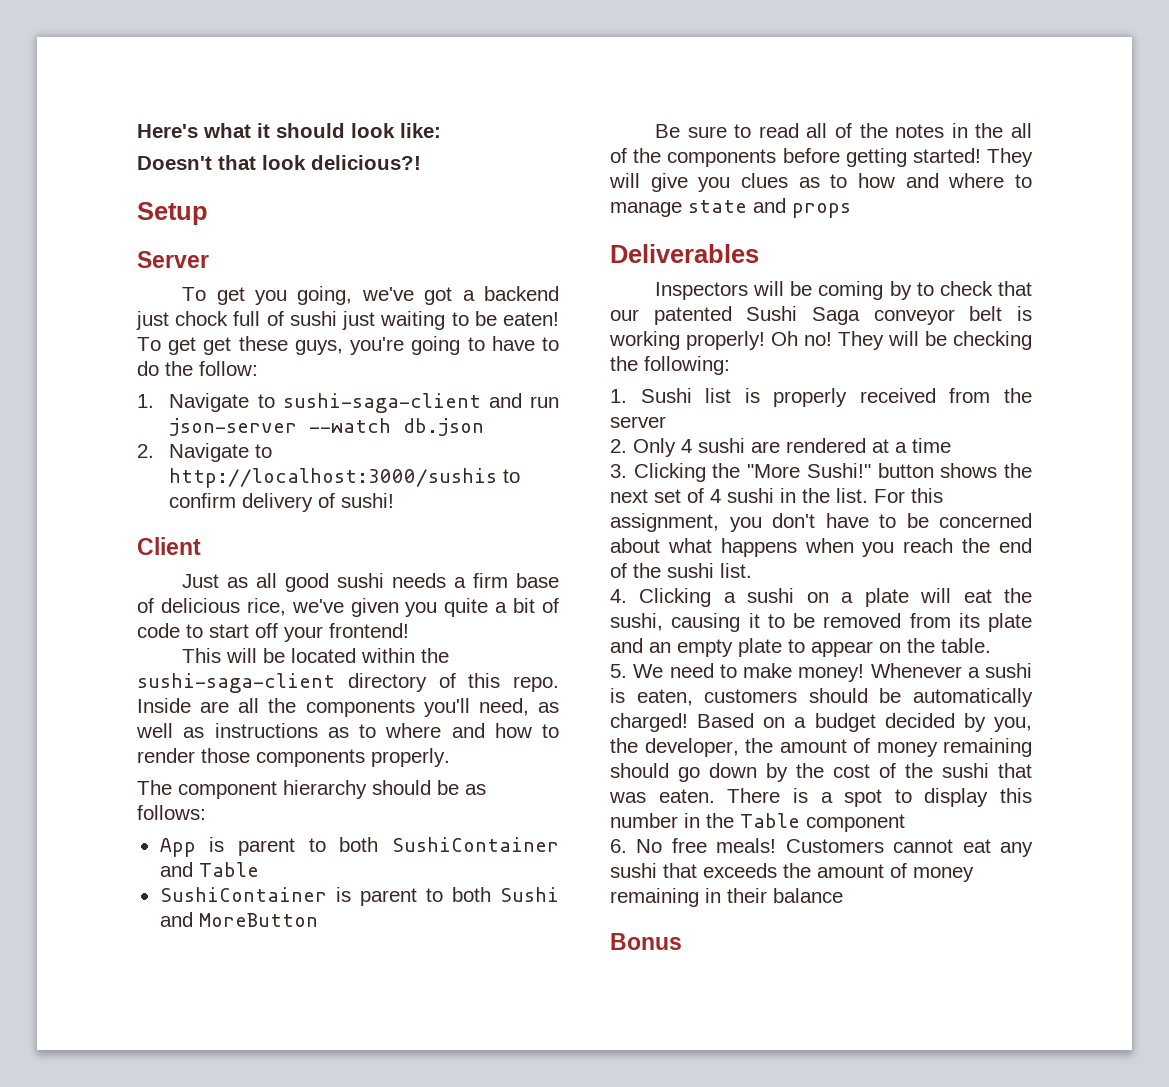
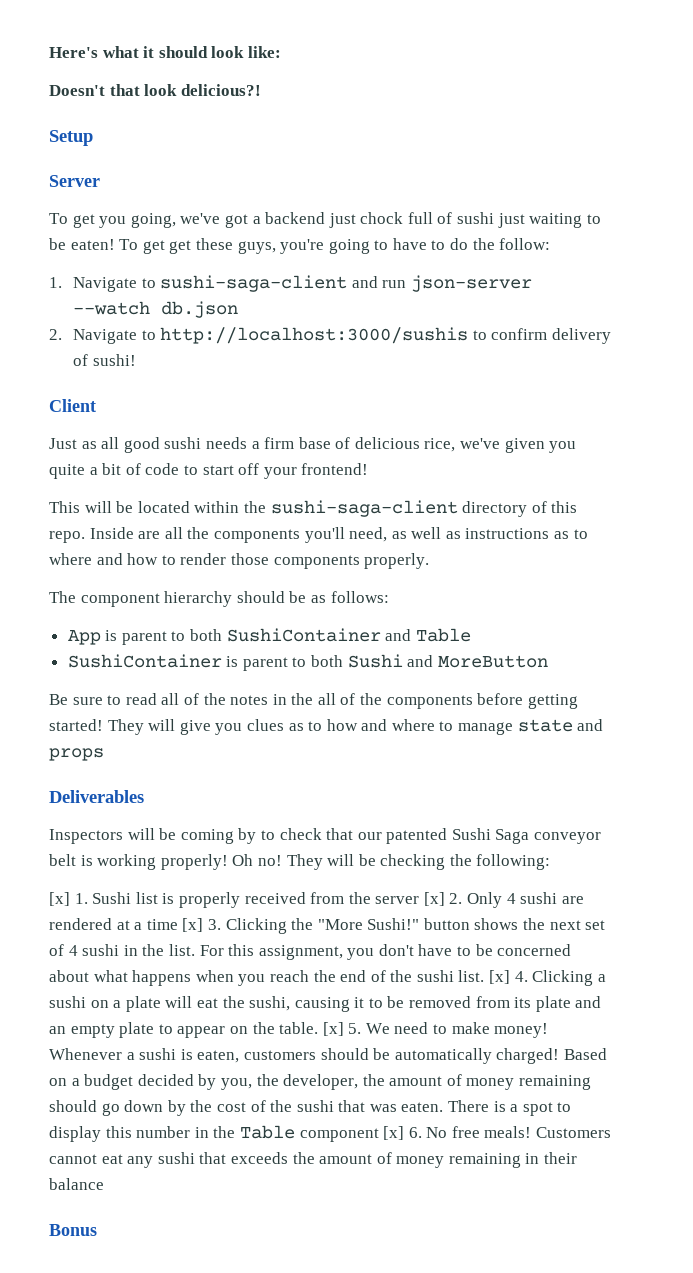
(730, 365) none -> [49,892,70,906] [x]
(666, 422) // -> [423,892,445,906] [x]
(951, 445) // -> [182,918,204,932] [x]
(752, 570) // -> [489,970,511,984] [x]
(991, 645) // -> [322,1022,344,1036] [x]
(905, 823) // -> [383,1126,405,1140] [x]

